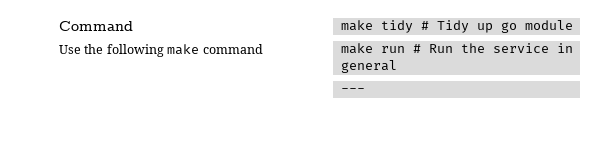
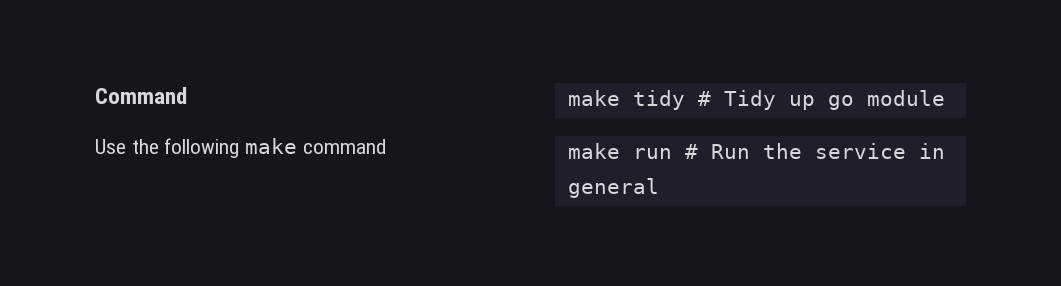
[340,88,365,93] // --- -> (659, 188) none

